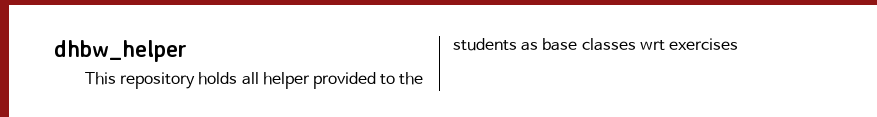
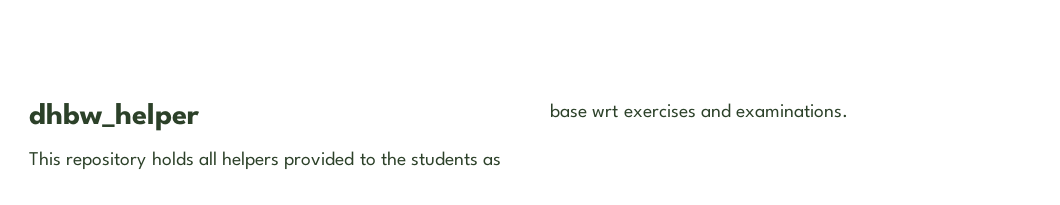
[262,72,310,89] helper -> [222,151,280,170] helpers
[581,38,636,51] classes -> (587, 110) none
(738, 44) none -> [700,103,849,118] and examinations.

